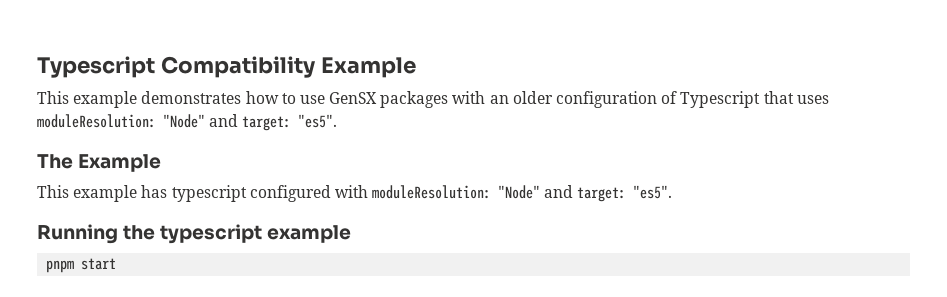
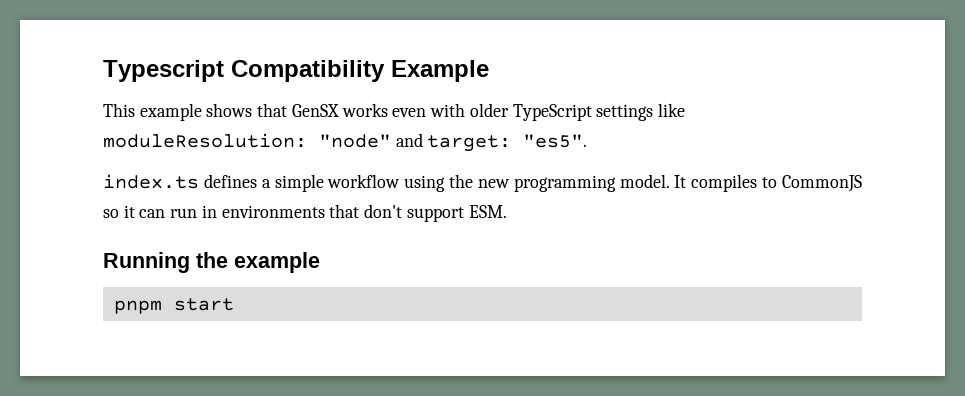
[141,91,829,108] [37,114,338,131] [37,154,162,172] [37,185,673,202] demonstrates how to use GenSX packages with an older configuration of Typescript that uses moduleResolution: "Node" and target: "es5". // The Example // This example has typescript configured with moduleResolution: "Node" and target: "es5". -> [206,103,685,121] [103,133,588,152] [103,174,862,192] [103,204,507,222] shows that GenSX works even with older TypeScript settings like moduleResolution: "node" and target: "es5". // index.ts defines a simple workflow using the new programming model. It compiles to CommonJS so it can run in environments that don't support ESM.
[160,224,263,244] typescript -> (228, 260) none

